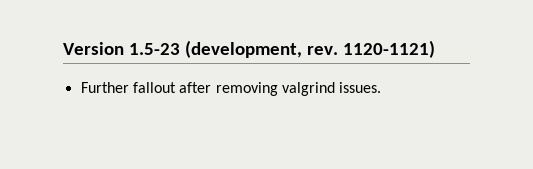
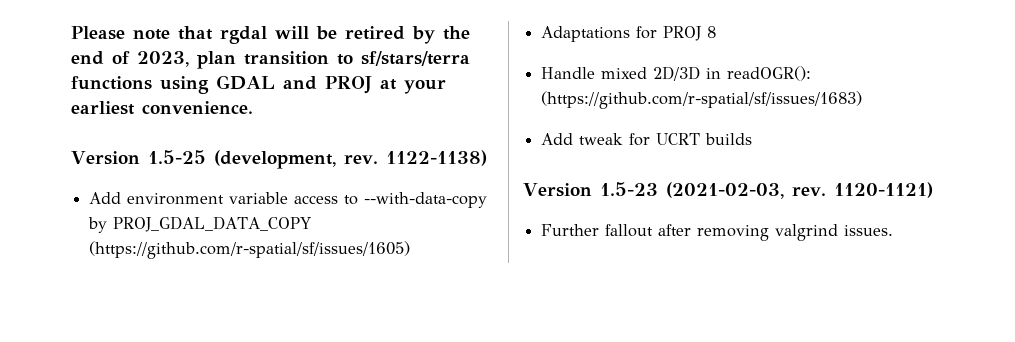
(63, 48) none -> [71,26,470,44] [71,51,470,69] [71,75,446,94] [71,101,253,115] [71,150,487,169] [89,192,488,208] [88,216,312,233] [89,241,411,259] [541,26,717,42] [541,66,812,81] [541,91,863,109] [541,133,753,146] Please note that rgdal will be retired by the end of 2023, plan transition to sf/stars/terra functions using GDAL and PROJ at your earliest convenience. // Version 1.5-25 (development, rev. 1122-1138) // Add environment variable access to --with-data-copy by PROJ_GDAL_DATA_COPY (https://github.com/r-spatial/sf/issues/1605) // Adaptations for PROJ 8 // Handle mixed 2D/3D in readOGR(): (https://github.com/r-spatial/sf/issues/1683) // Add tweak for UCRT builds //
[184,40,302,58] (development, -> [665,182,784,199] (2021-02-03,

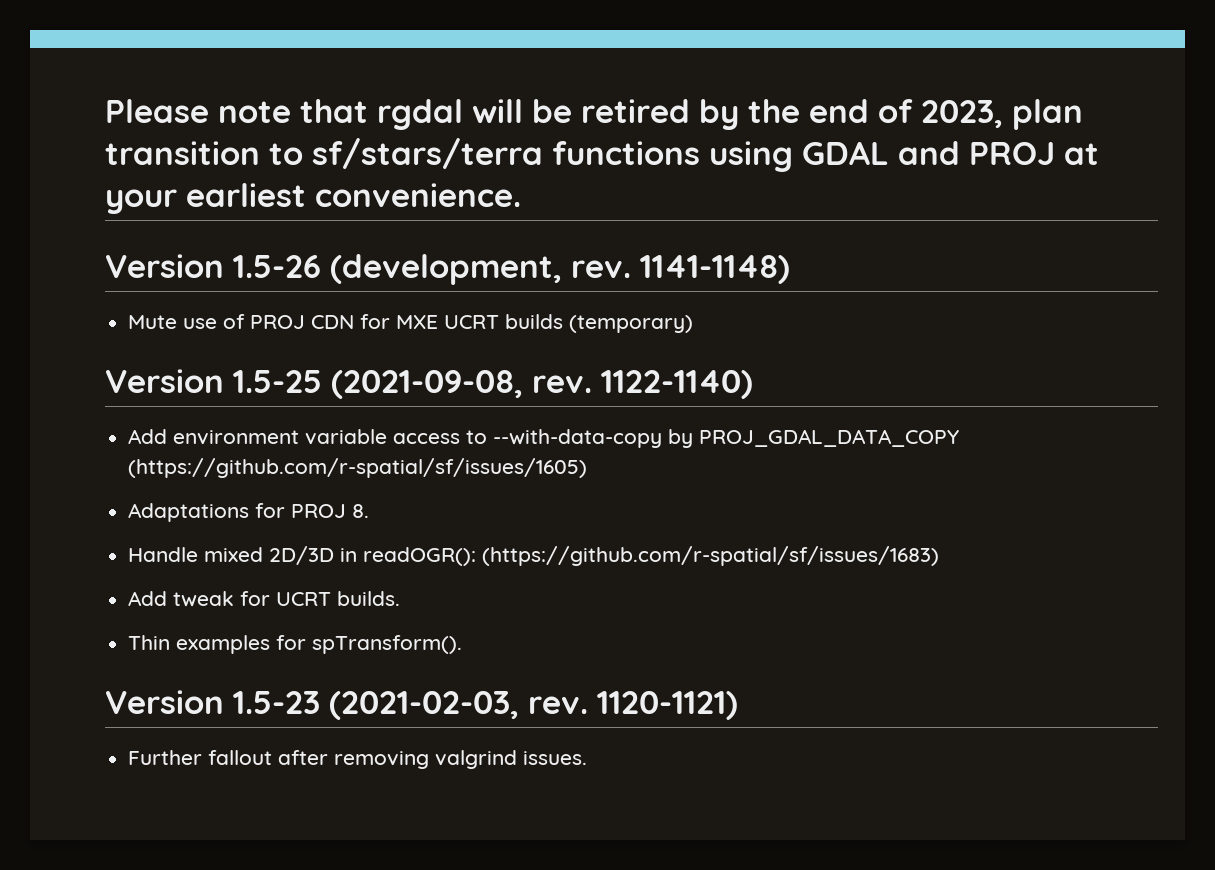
[147,150,206,164] 1.5-25 -> [233,255,321,278] 1.5-26
[385,150,487,166] 1122-1138) -> [640,255,790,284] [128,314,694,333] [105,369,753,399] 1141-1148) // Mute use of PROJ CDN for MXE UCRT builds (temporary) // Version 1.5-25 (2021-09-08, rev. 1122-1140)
[707,26,717,38] 8 -> [352,504,370,518] 8.
[705,133,753,145] builds -> [337,591,401,606] [128,635,463,654] builds. // Thin examples for spTransform().

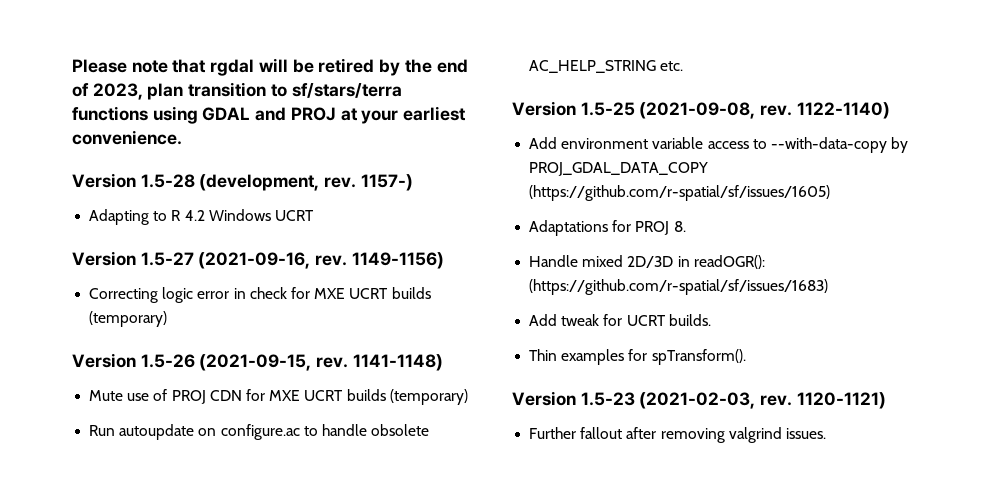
(521, 195) none -> [72,173,413,191] [89,209,314,225] [72,251,444,269] [89,287,431,303] [89,311,168,327] // Version 1.5-28 (development, rev. 1157-) // Adapting to R 4.2 Windows UCRT // Version 1.5-27 (2021-09-16, rev. 1149-1156) // Correcting logic error in check for MXE UCRT builds (temporary)
[330,254,562,285] (development, -> [199,354,312,371] (2021-09-15,
(694, 324) none -> [89,424,430,440] [529,60,684,73] // Run autoupdate on configure.ac to handle obsolete AC_HELP_STRING etc.

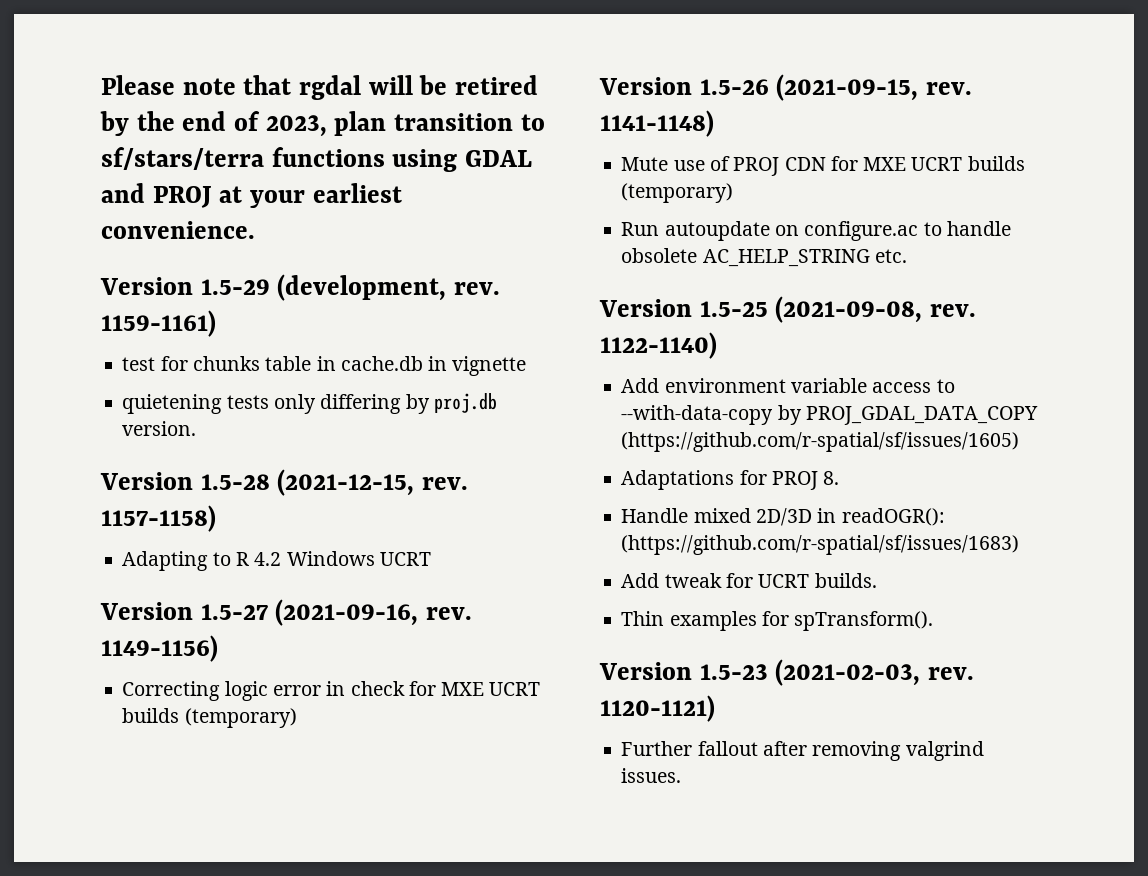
[140,174,195,188] 1.5-28 -> [200,279,270,295] 1.5-29
[360,174,413,191] 1157-) -> [101,310,216,337] [122,356,527,376] [122,393,497,414] [122,421,197,436] [100,469,469,496] [101,505,216,532] 1159-1161) // test for chunks table in cache.db in vignette // quietening tests only differing by proj.db version. // Version 1.5-28 (2021-12-15, rev. 1157-1158)

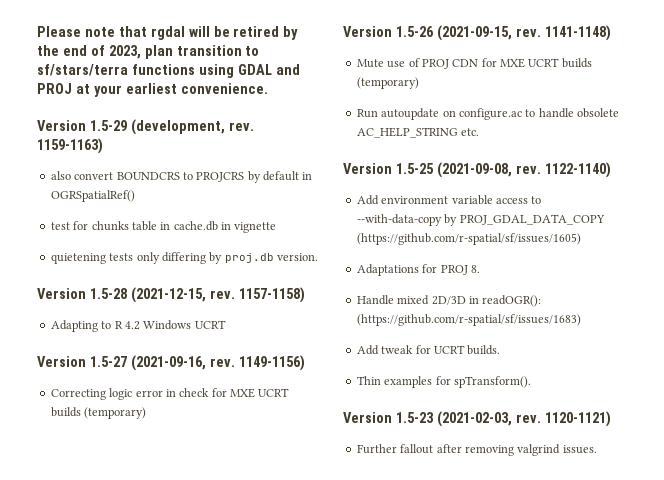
[101,310,216,337] 1159-1161) -> [37,138,103,154] [50,171,313,183] [50,190,135,202] 1159-1163) // also convert BOUNDCRS to PROJCRS by default in OGRSpatialRef()

